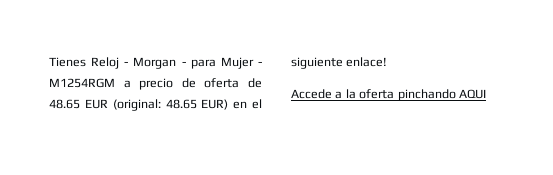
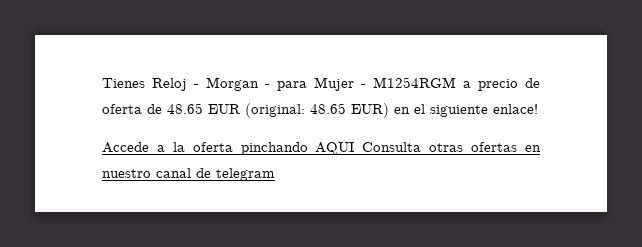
(486, 94) none -> [362,142,541,152] [102,168,275,181] Consulta otras ofertas en nuestro canal de telegram

